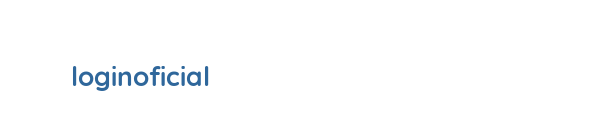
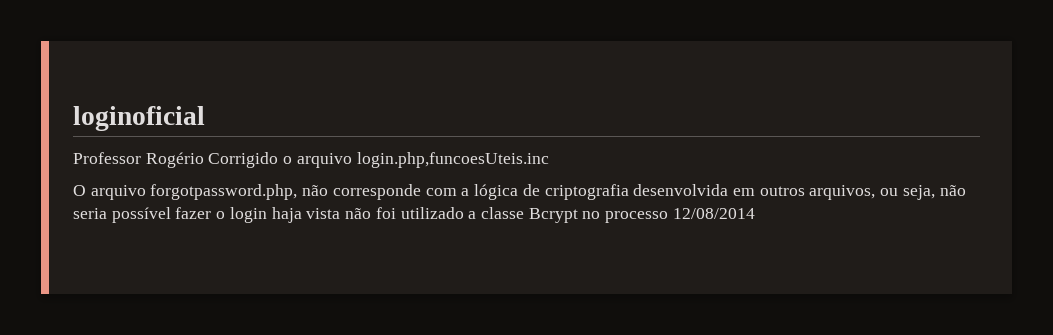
(210, 78) none -> [73,152,549,168] [73,184,966,200] [73,207,755,223] // Professor Rogério Corrigido o arquivo login.php,funcoesUteis.inc // O arquivo forgotpassword.php, não corresponde com a lógica de criptografia desenvolvida em outros arquivos, ou seja, não seria possível fazer o login haja vista não foi utilizado a classe Bcrypt no processo 12/08/2014

